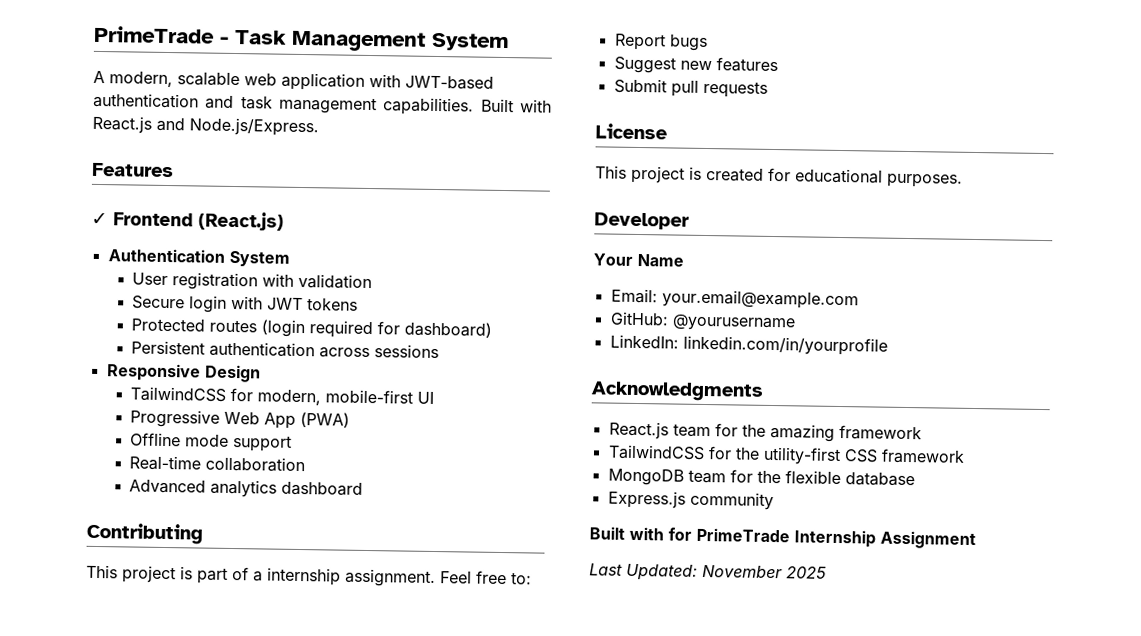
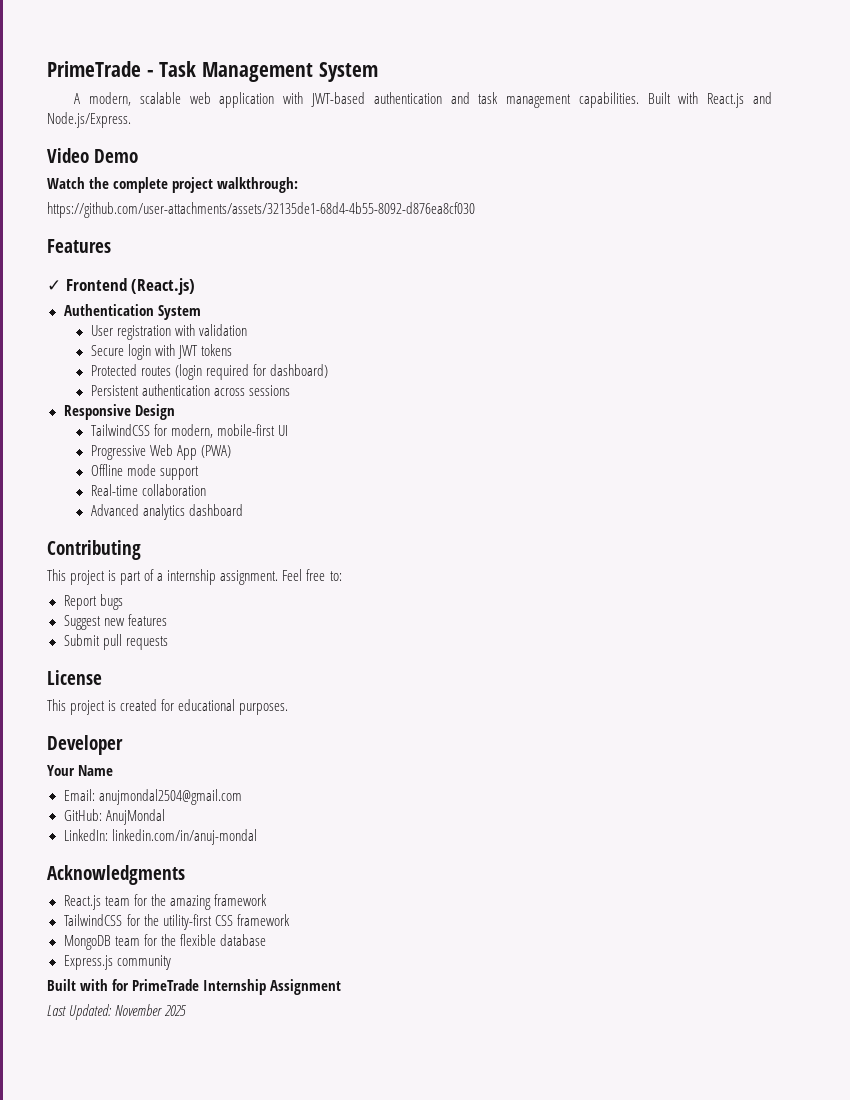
(319, 127) none -> [47,148,139,163] [47,177,299,193] [47,202,475,218] // Video Demo // Watch the complete project walkthrough: // https://github.com/user-attachments/assets/32135de1-68d4-4b55-8092-d876ea8cf030
[661,289,859,310] your.email@example.com -> [98,789,242,805] anujmondal2504@gmail.com
[671,313,796,332] @yourusername -> [105,809,165,825] AnujMondal
[682,335,888,356] linkedin.com/in/yourprofile -> [111,829,257,845] linkedin.com/in/anuj-mondal

